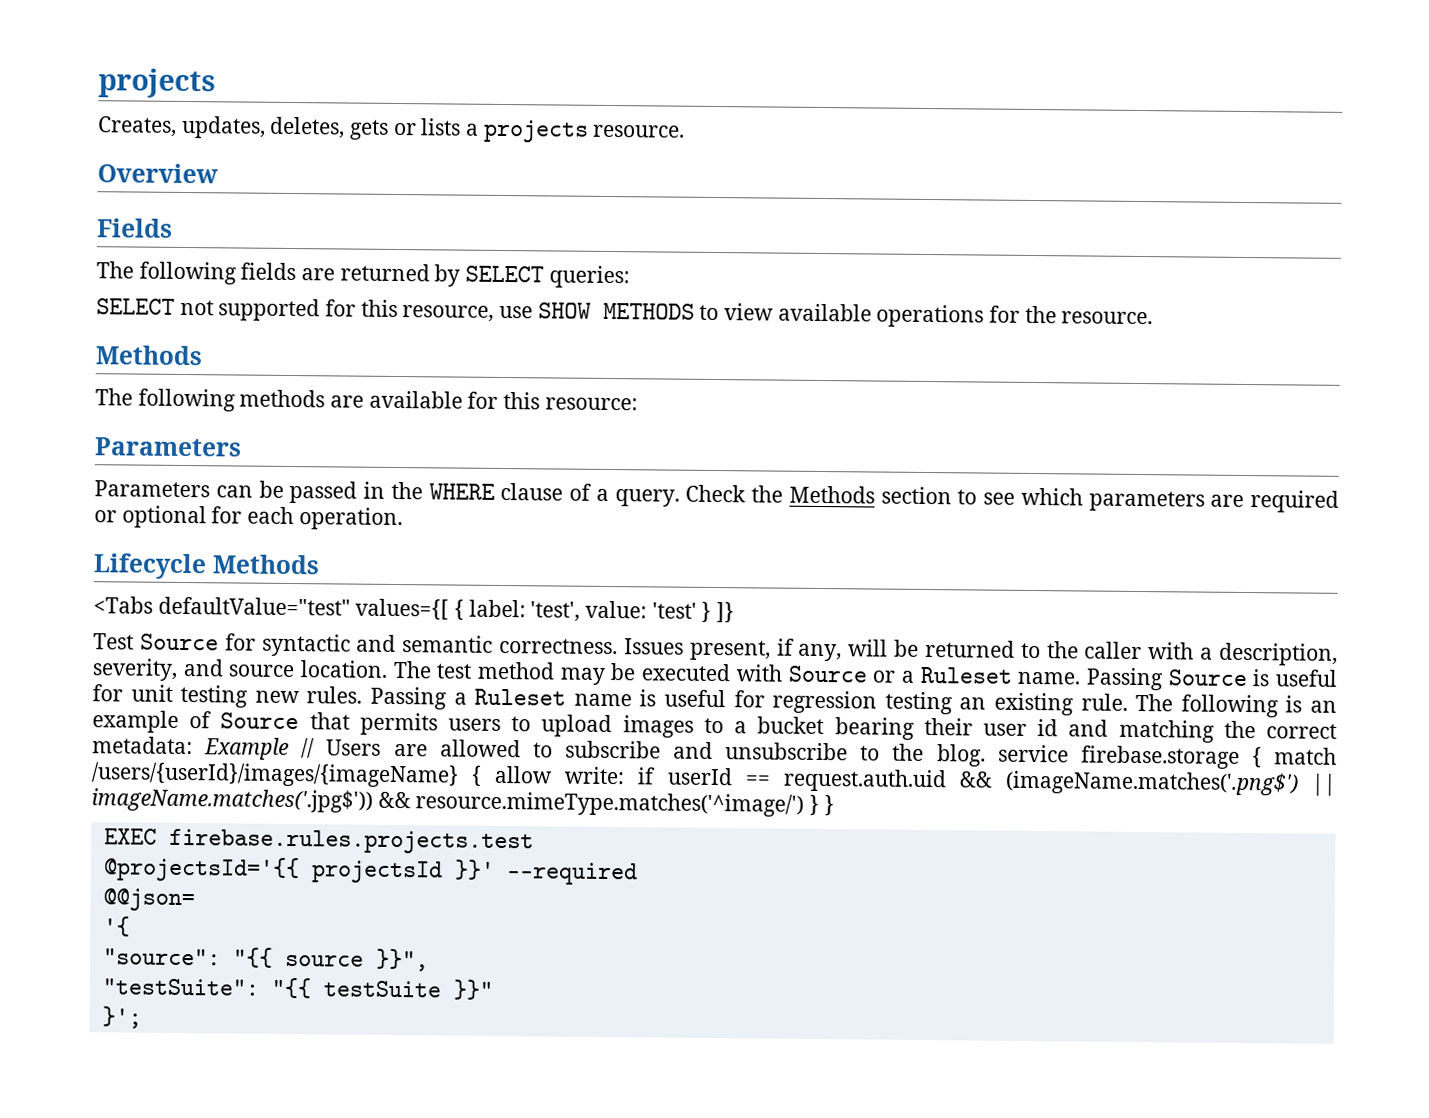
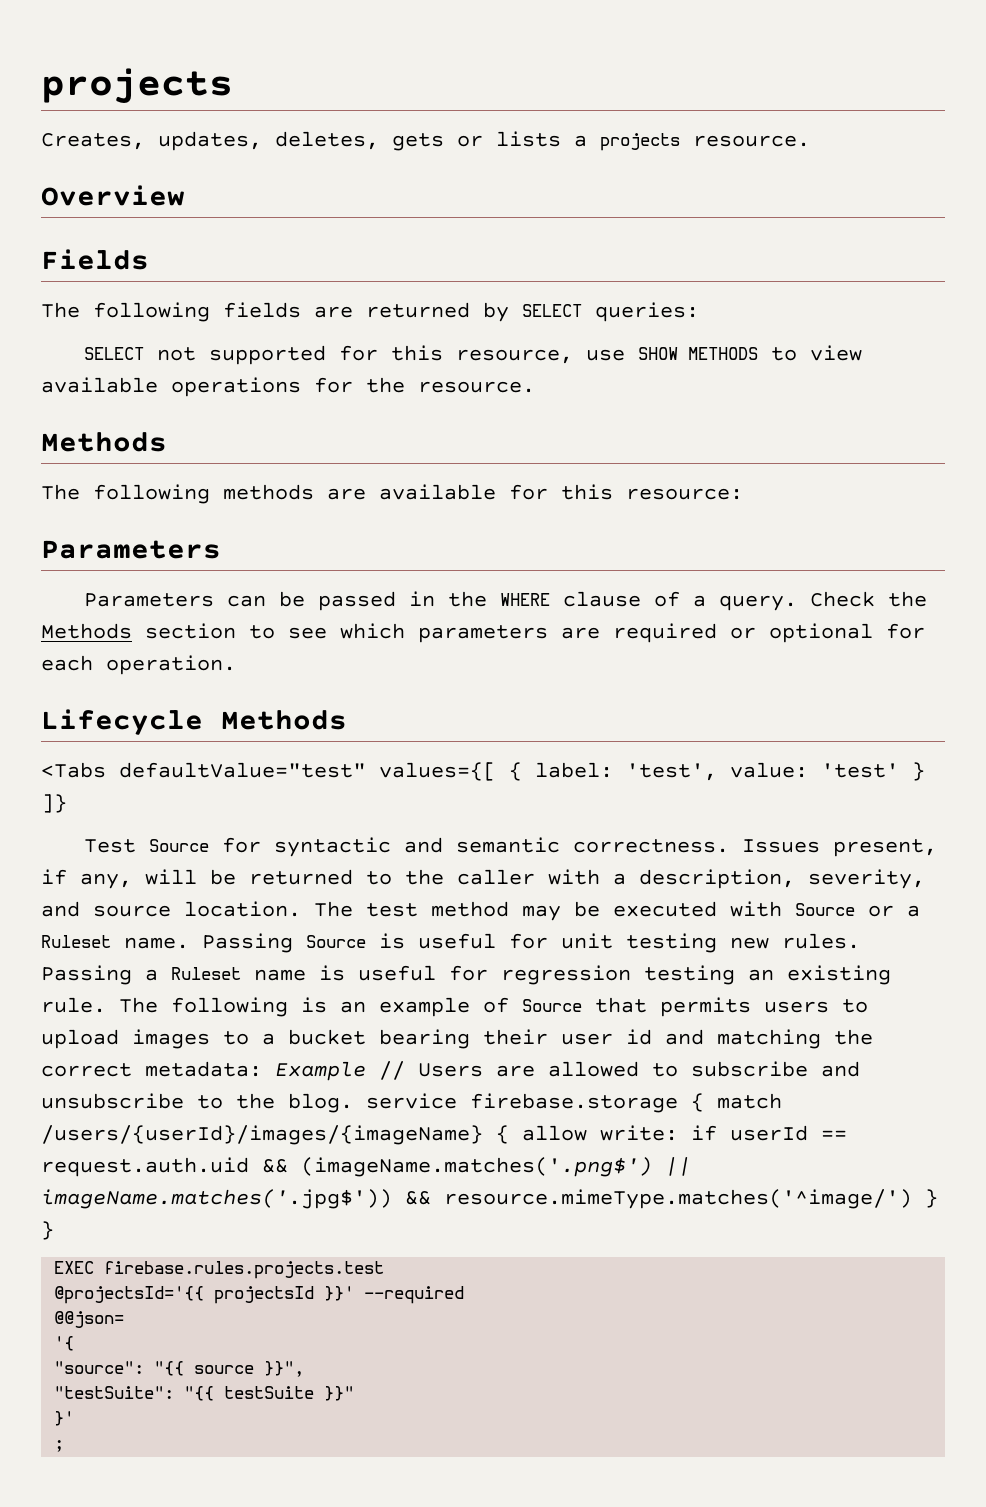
[101,1006,142,1029] }'; -> [54,1411,75,1426] [54,1440,65,1452] }' // ;

